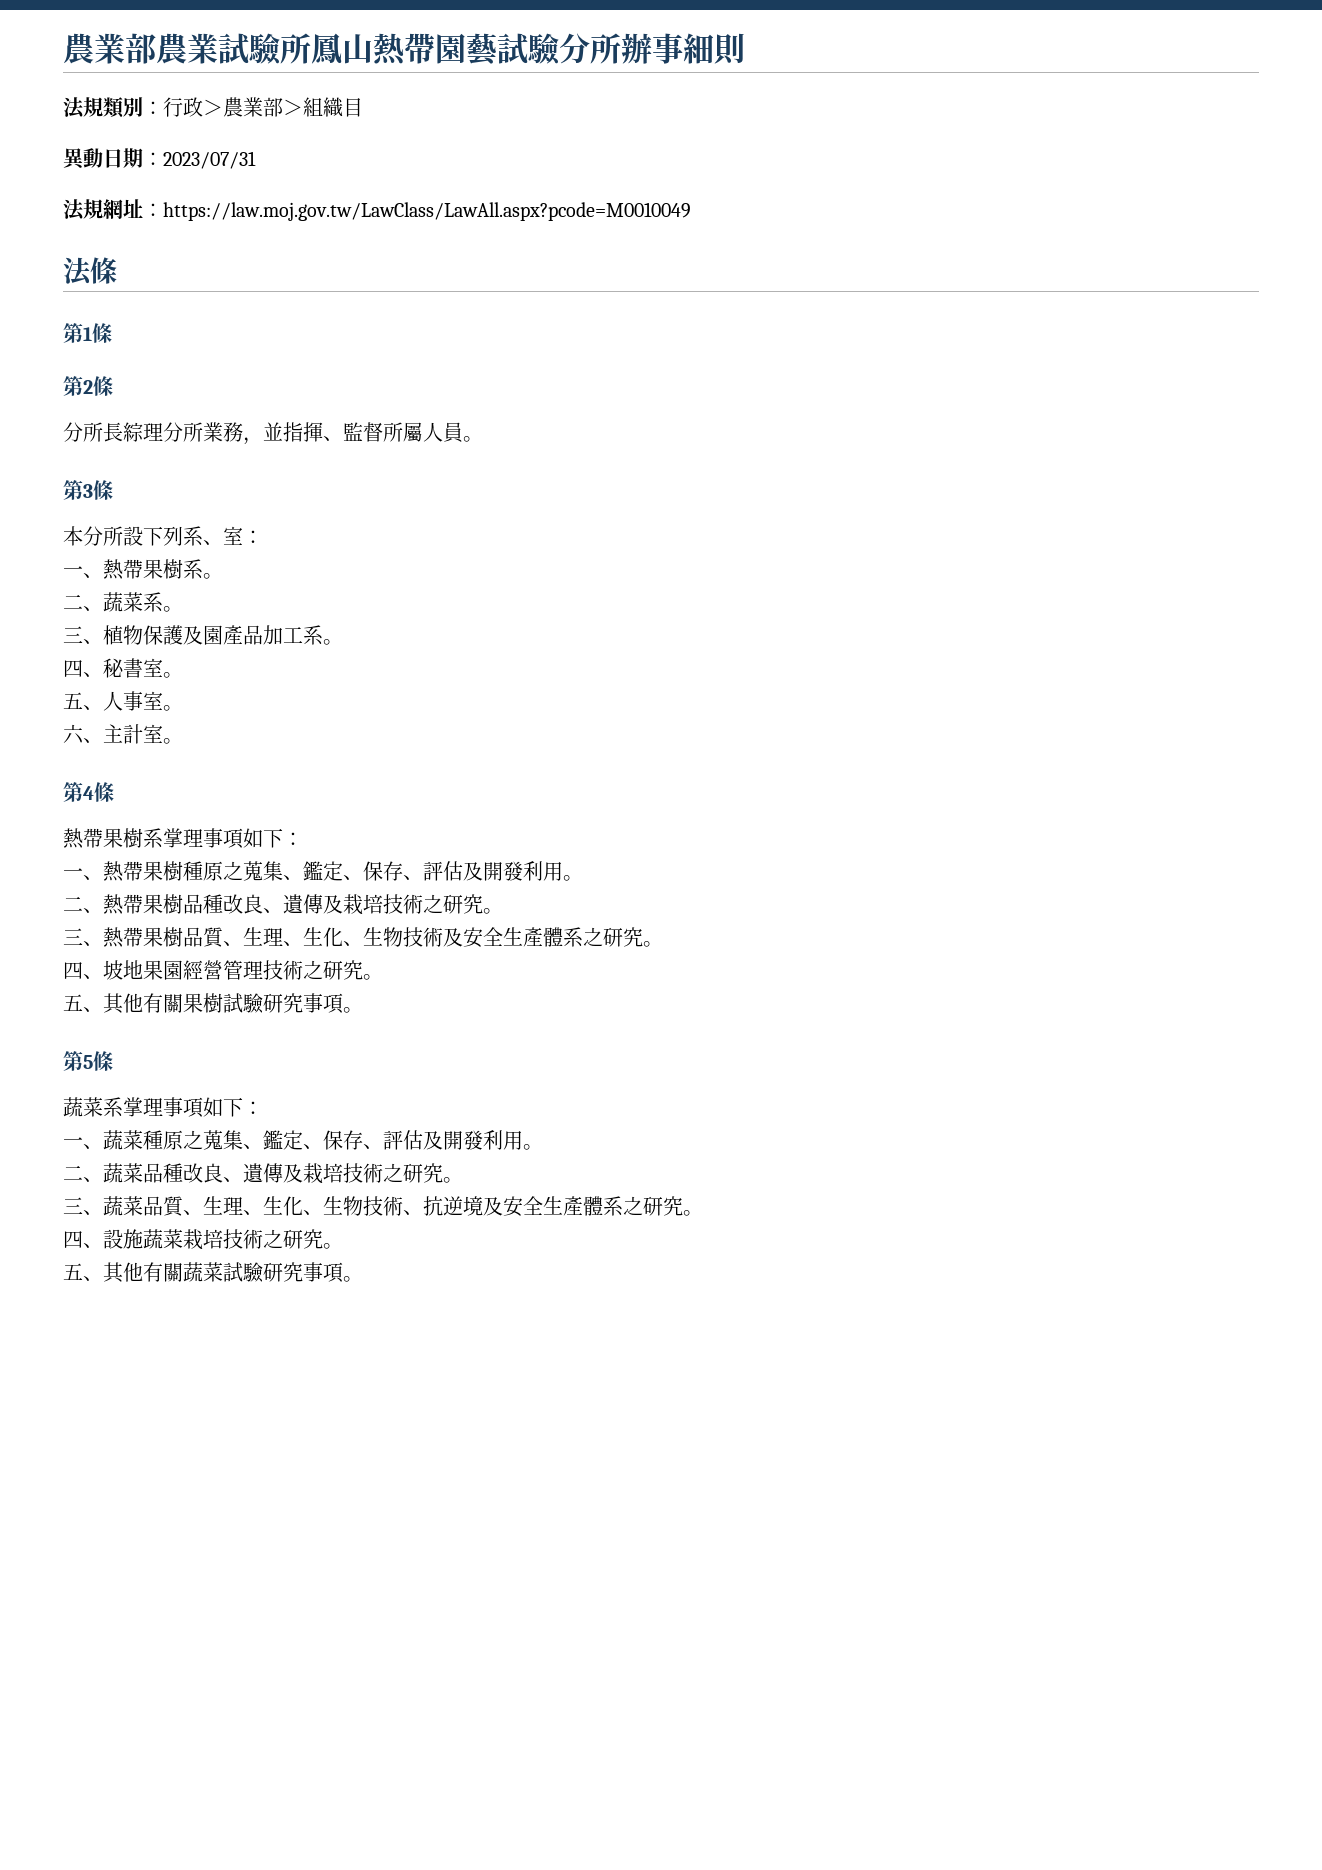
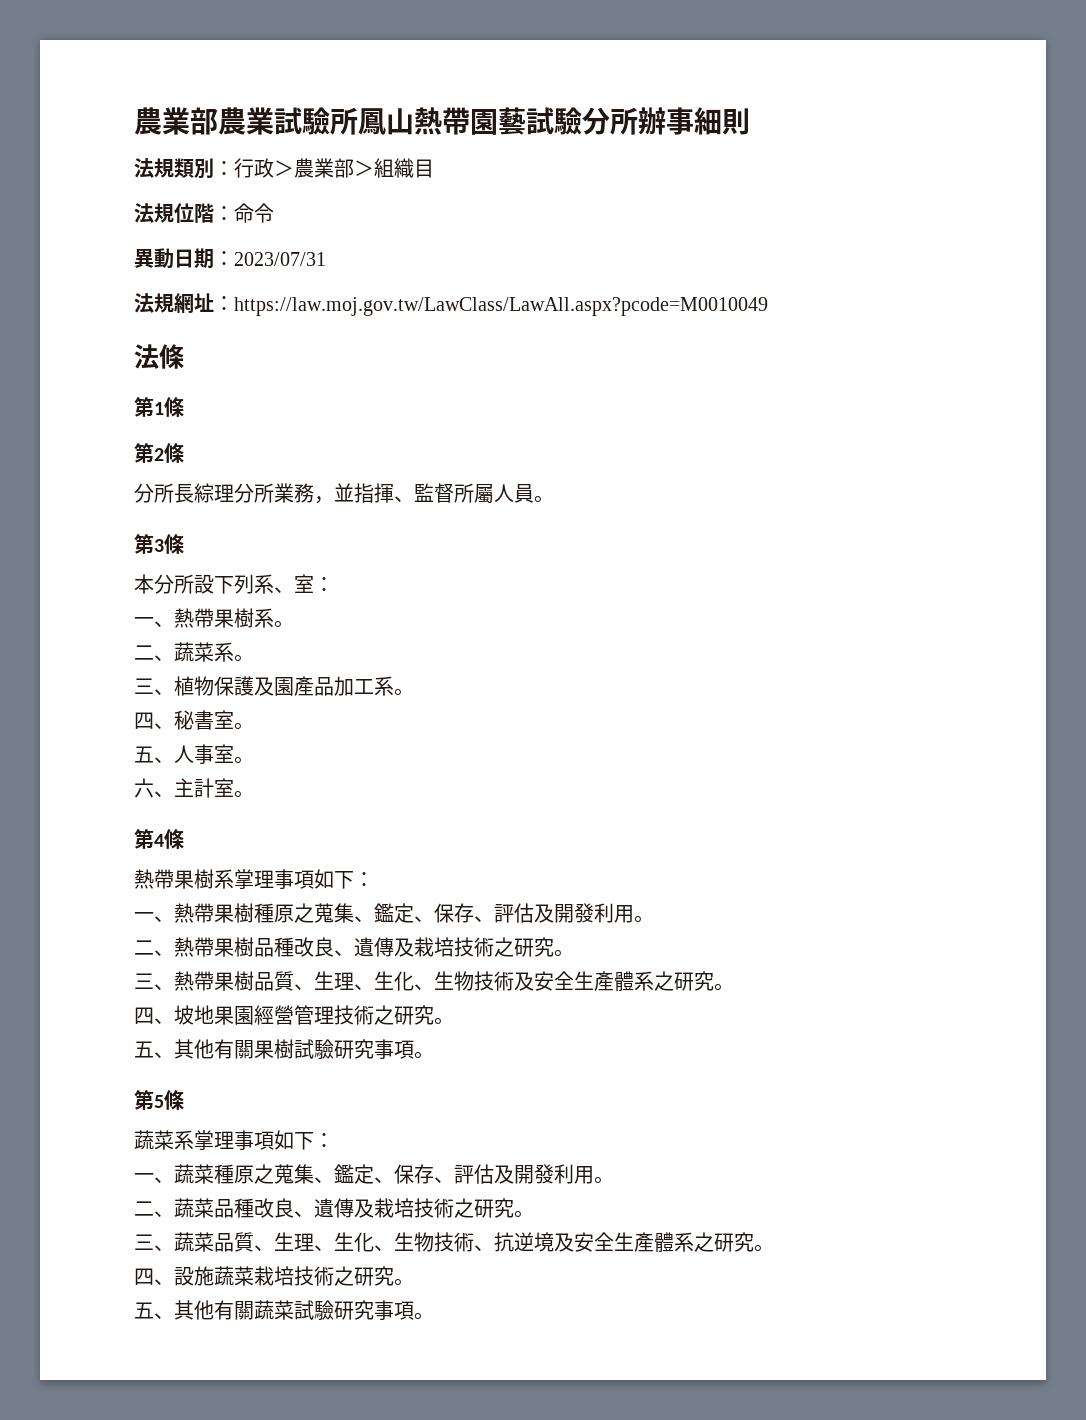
(363, 107) none -> [134,203,274,223] // 法規位階：命令

